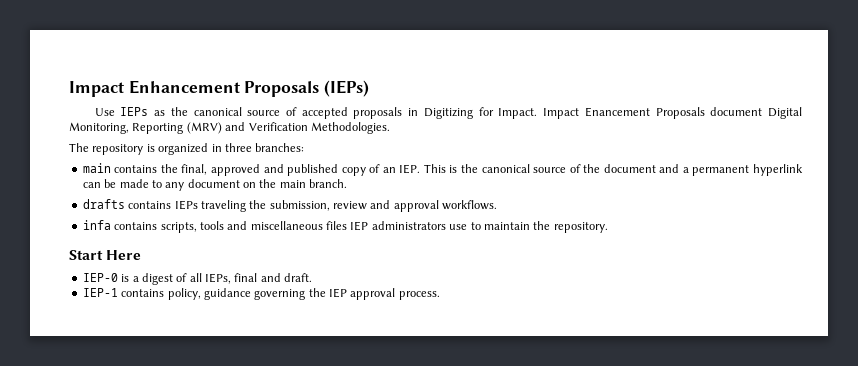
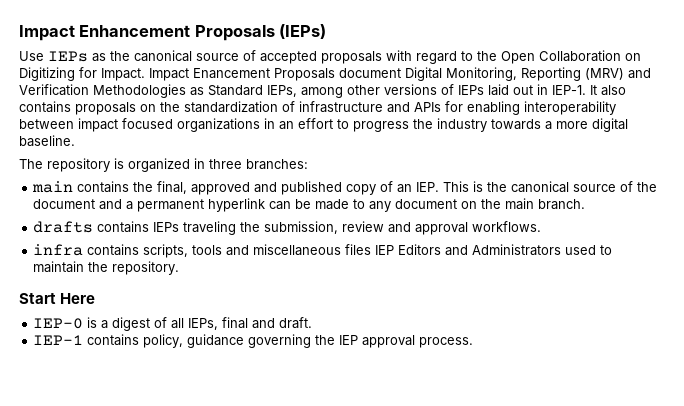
[408,108,419,116] in -> [386,50,641,64] with regard to the Open Collaboration on
[310,122,390,134] Methodologies. -> [93,84,626,98] [19,101,616,115] [19,118,628,132] [19,135,75,147] Methodologies as Standard IEPs, among other versions of IEPs laid out in IEP-1. It also contains proposals on the standardization of infrastructure and APIs for enabling interoperability between impact focused organizations in an effort to progress the industry towards a more digital baseline.
[82,220,111,230] infa -> [33,244,84,256] infra
[371,221,468,230] administrators use -> [398,244,597,256] Editors and Administrators used

